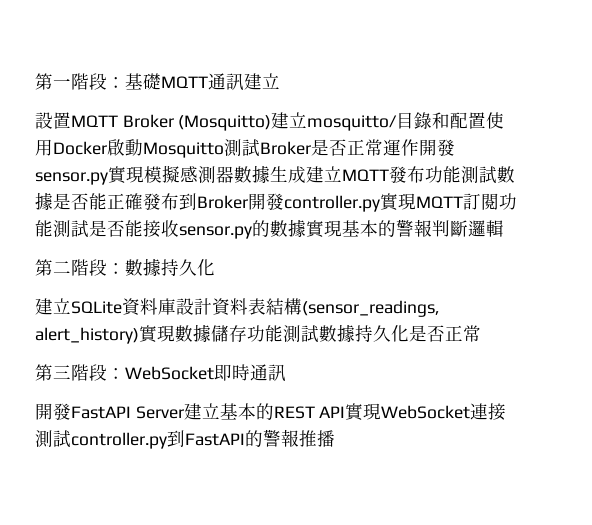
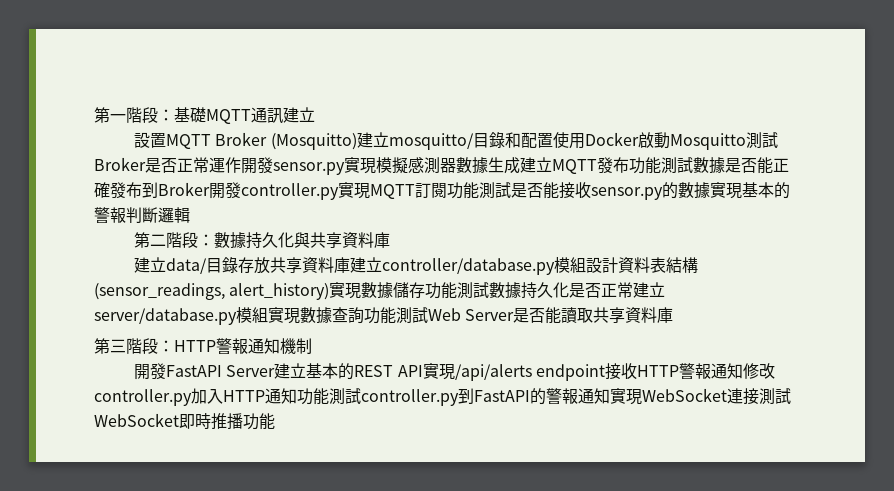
[35,298,176,316] // 建立SQLite資料庫 -> [294,232,391,249] [134,257,587,275] 與共享資料庫 // 建立data/目錄存放共享資料庫建立controller/database.py模組
(481, 333) none -> [633,282,666,298] [94,307,674,325] 建立server/database.py模組實現數據查詢功能測試Web Server是否能讀取共享資料庫
[125,364,286,382] WebSocket即時通訊 -> [174,338,312,355] HTTP警報通知機制
[381,403,507,421] WebSocket連接 -> [454,363,775,381] [94,388,329,406] /api/alerts endpoint接收HTTP警報通知修改controller.py加入HTTP通知功能
[299,430,335,447] 推播 -> [578,388,791,405] [94,413,275,430] 通知實現WebSocket連接測試WebSocket即時推播功能

